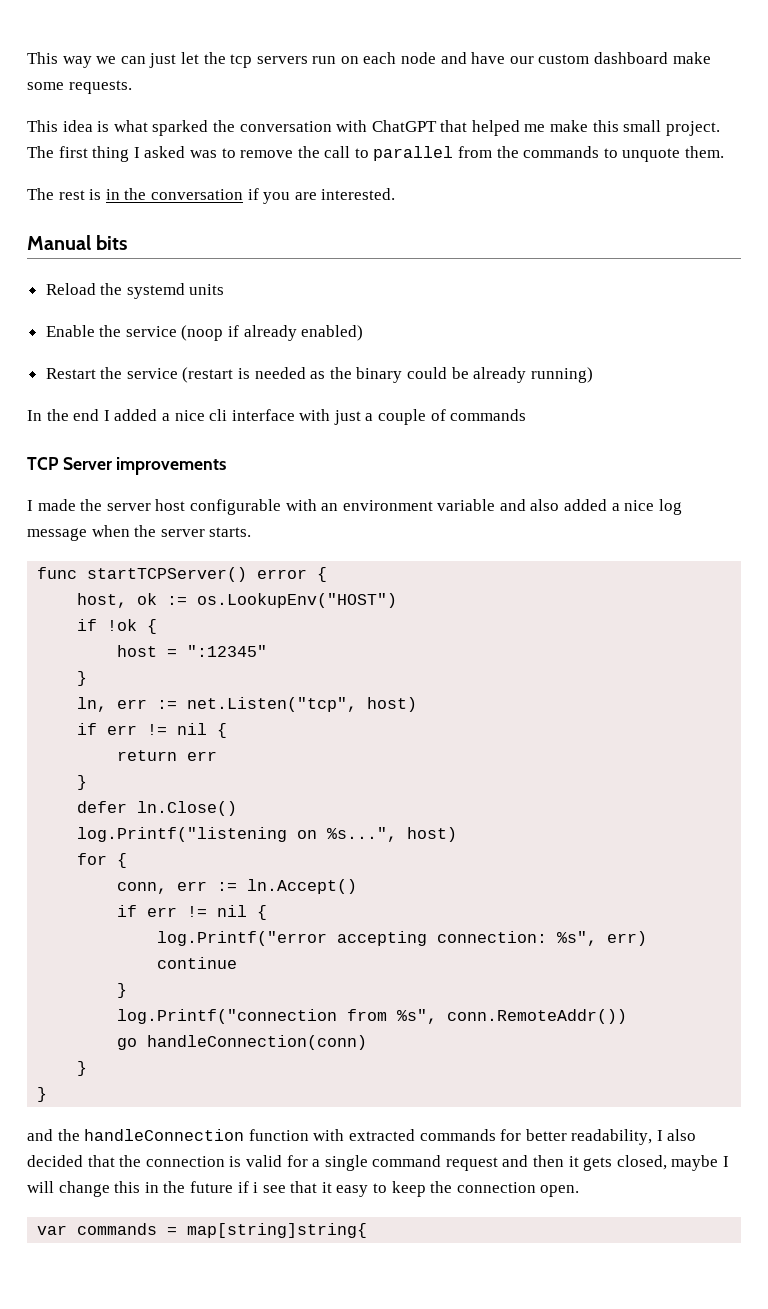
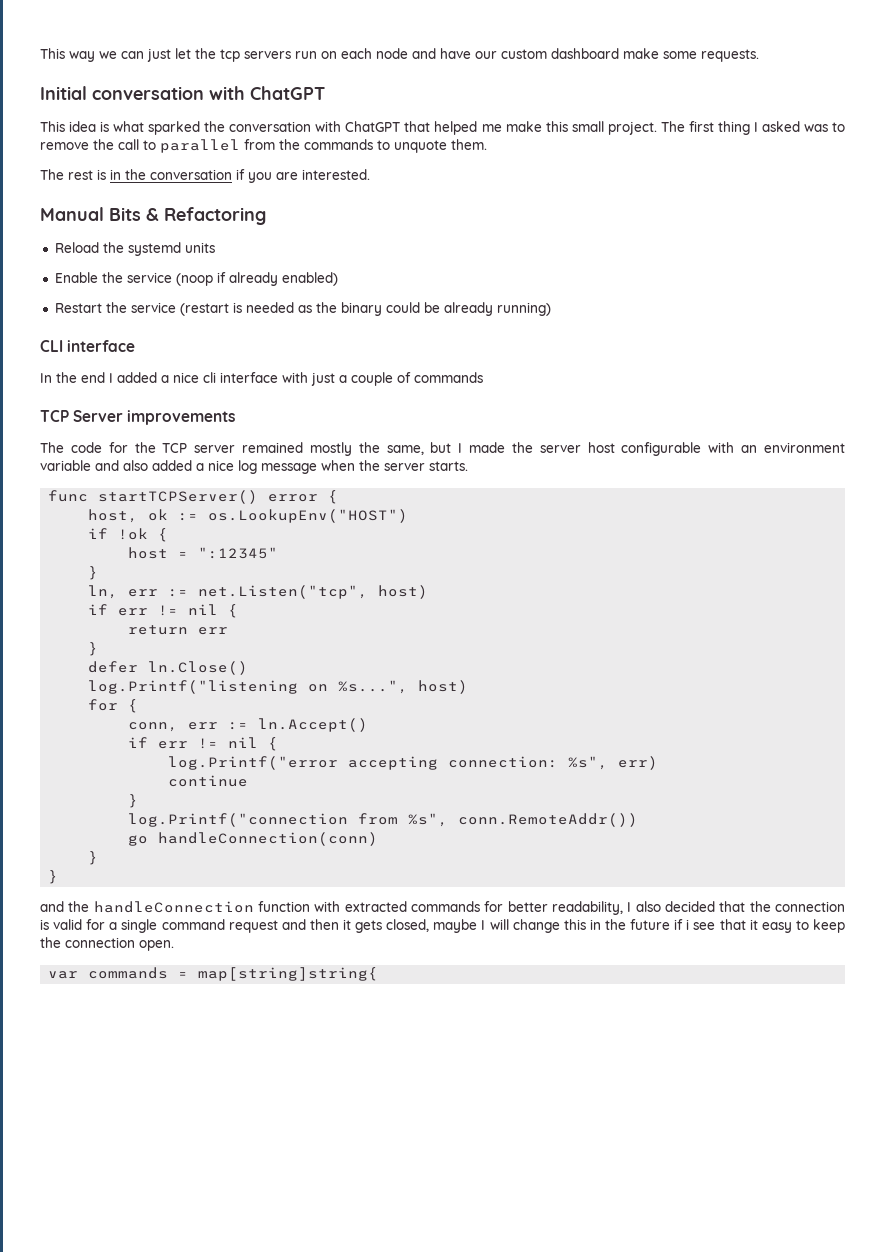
(132, 87) none -> [40,86,325,100] // Initial conversation with ChatGPT
[96,235,128,250] bits -> [109,207,266,225] Bits & Refactoring
(593, 375) none -> [40,340,136,352] // CLI interface
(227, 466) none -> [40,442,452,456] The code for the TCP server remained mostly the same, but

